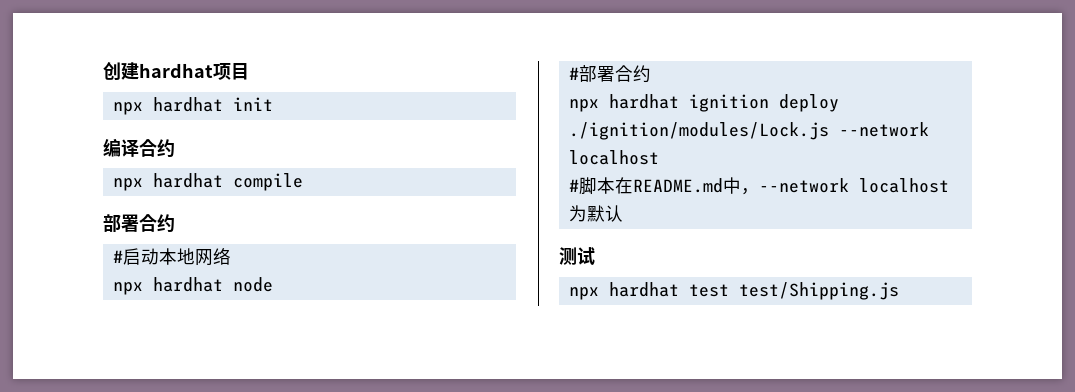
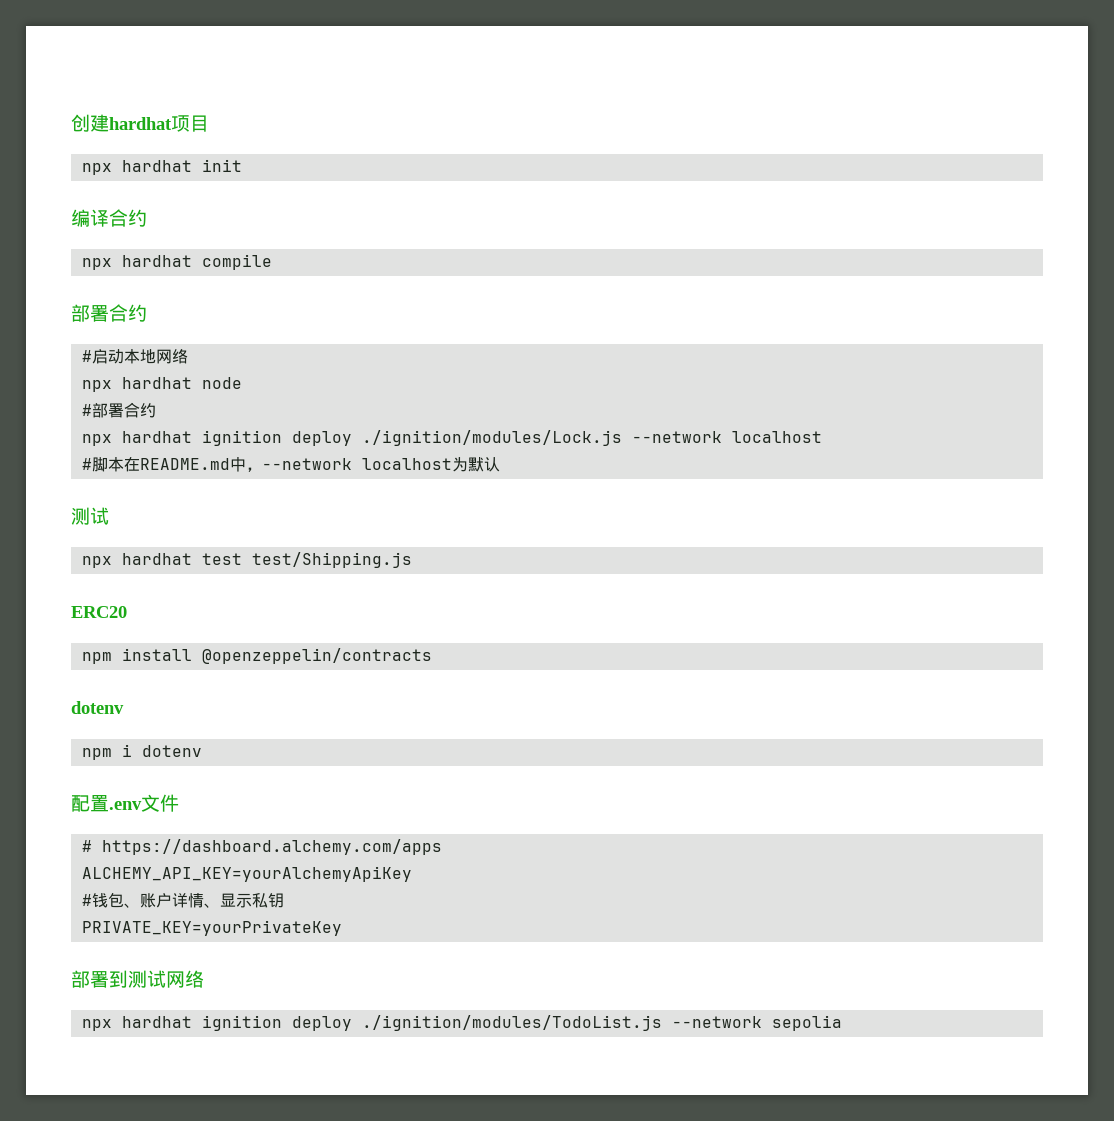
(900, 291) none -> [71,606,127,618] [81,648,432,664] [71,701,124,714] [81,744,202,760] [71,794,179,812] [81,839,442,855] [81,866,412,882] [81,892,284,908] [81,920,342,936] [71,970,204,988] [81,1015,842,1031] // ERC20 // npm install @openzeppelin/contracts // dotenv // npm i dotenv // 配置.env文件 // # https://dashboard.alchemy.com/apps // ALCHEMY_API_KEY=yourAlchemyApiKey // #钱包、账户详情、显示私钥 // PRIVATE_KEY=yourPrivateKey // 部署到测试网络 // npx hardhat ignition deploy ./ignition/modules/TodoList.js --network sepolia

